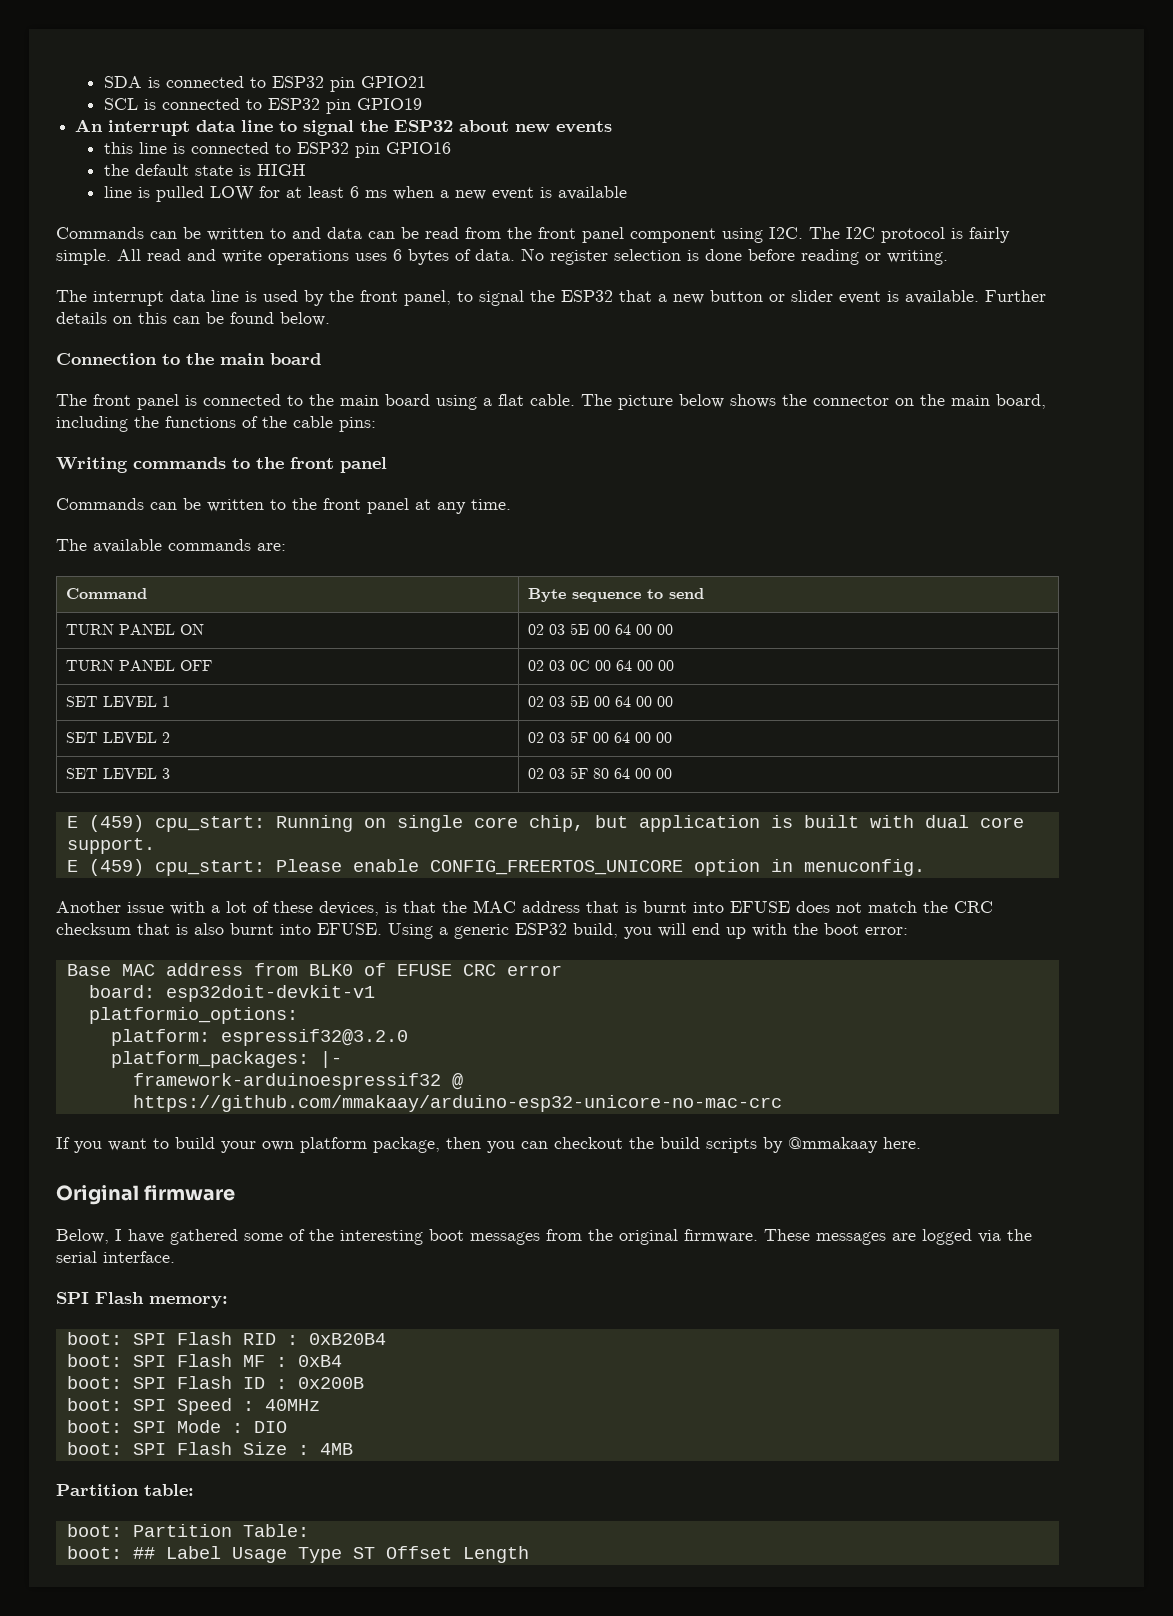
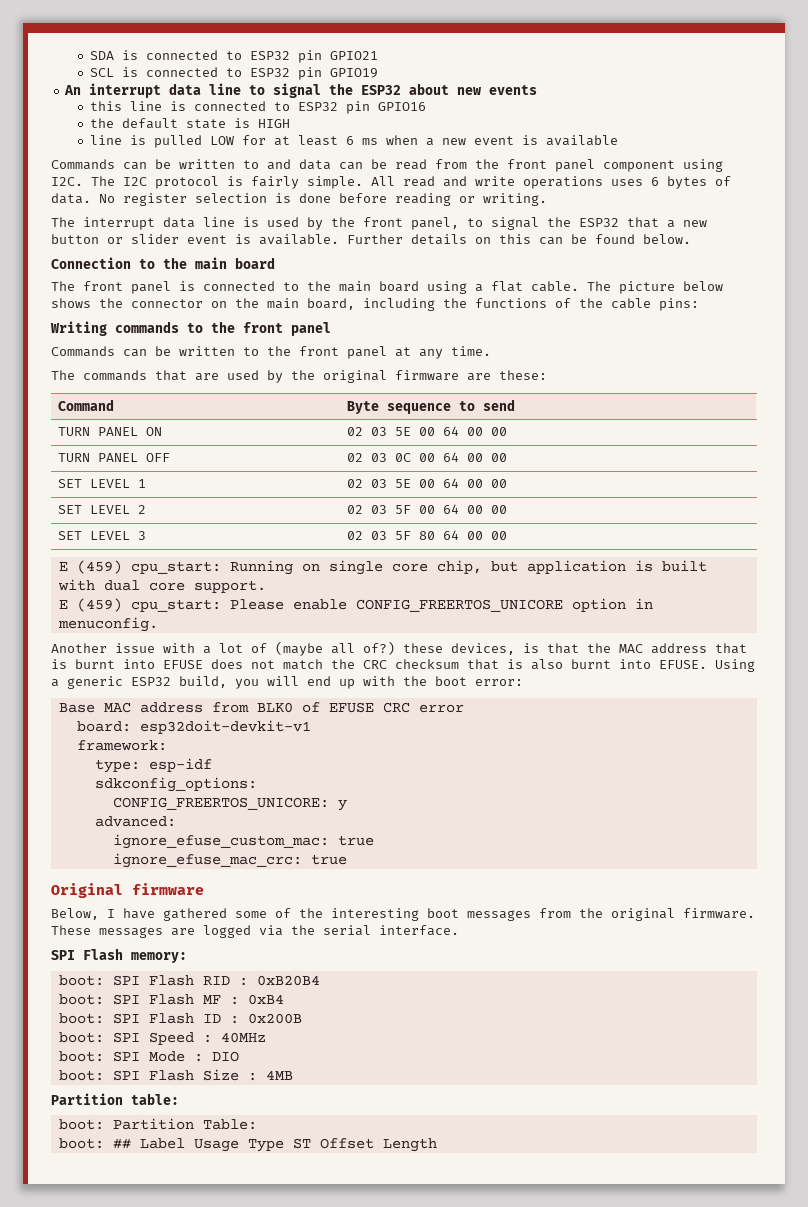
[93,539,286,553] available commands are: -> [83,370,547,383] commands that are used by the original firmware are these:
(269, 907) none -> [275,641,395,656] (maybe all of?)
[88,1007,298,1024] [110,1029,408,1046] [110,1051,342,1068] [132,1073,463,1090] [132,1095,782,1112] [56,1137,921,1153] platformio_options: // platform: espressif32@3.2.0 // platform_packages: |- // framework-arduinoespressif32 @ https://github.com/mmakaay/arduino-esp32-unicore-no-mac-crc // If you want to build your own platform package, then you can checkout the build scripts by @mmakaay here. -> [76,740,167,751] [94,758,212,773] [94,777,257,792] [112,797,347,811] [94,816,176,827] [112,834,374,849] [112,853,347,868] framework: // type: esp-idf // sdkconfig_options: // CONFIG_FREERTOS_UNICORE: y // advanced: // ignore_efuse_custom_mac: true // ignore_efuse_mac_crc: true

